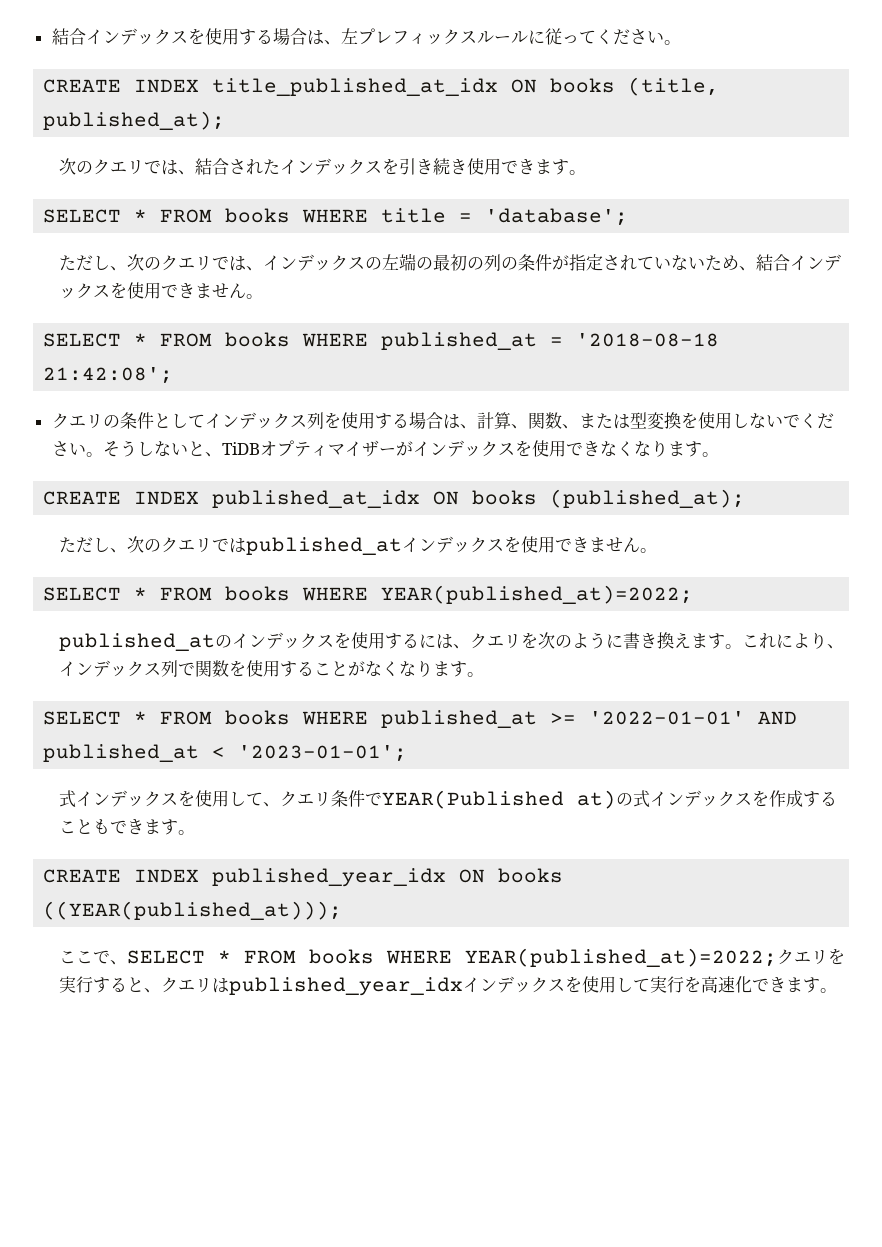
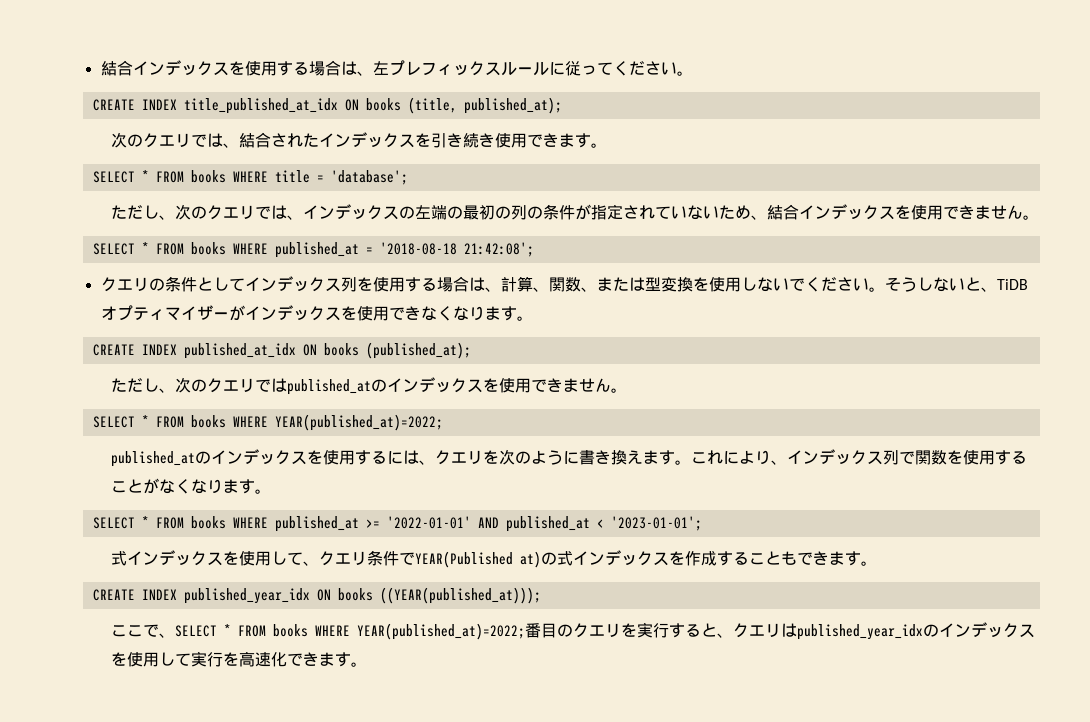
(402, 546) none -> [371,379,388,392] の
(777, 957) none -> [525,623,574,638] 番目の
(463, 986) none -> [923,624,940,637] の

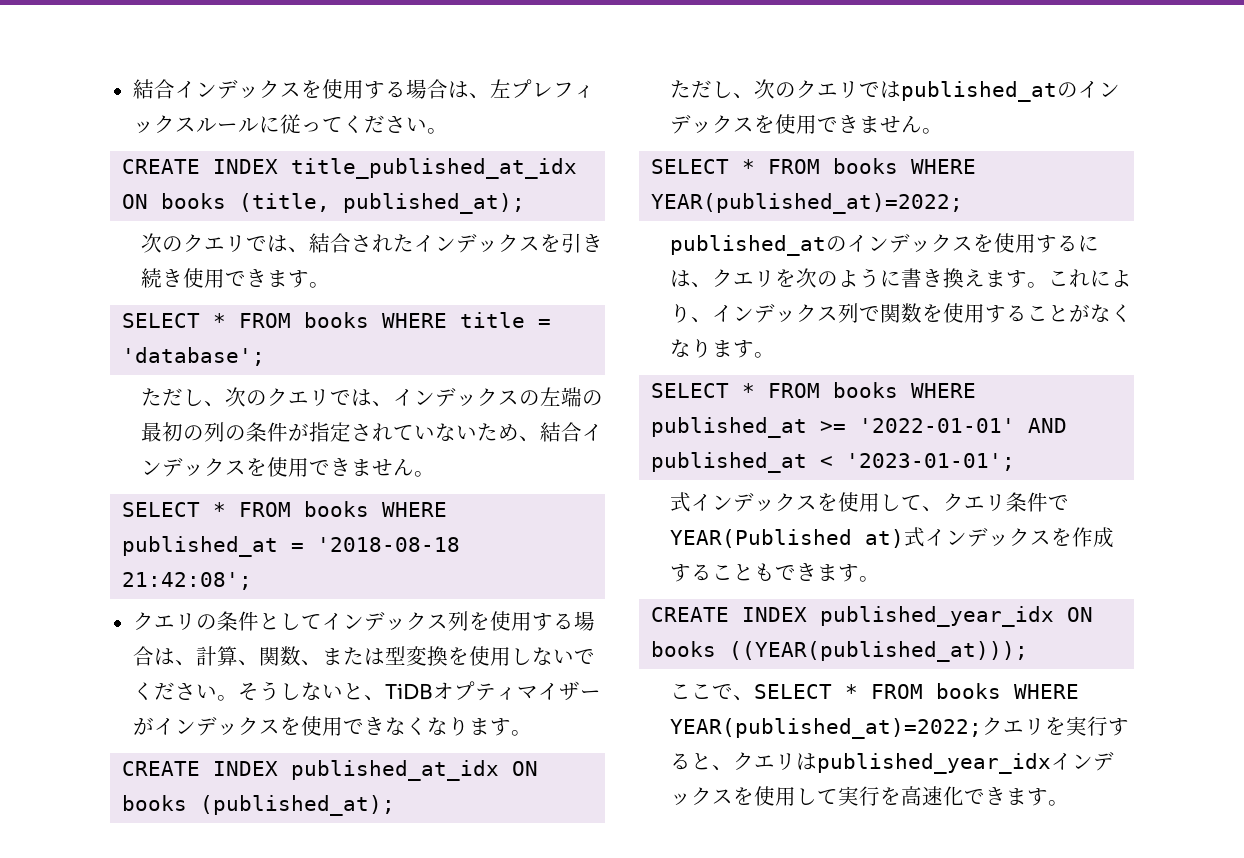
[541,552,558,565] の -> (905, 538) none
[525,623,574,638] 番目の -> (983, 728) none
[923,624,940,637] の -> (1052, 763) none

